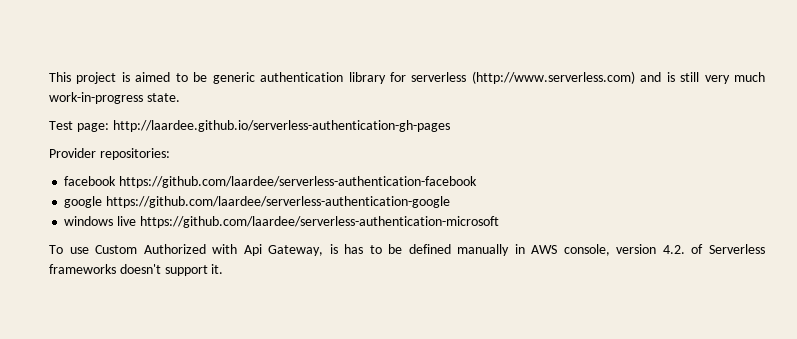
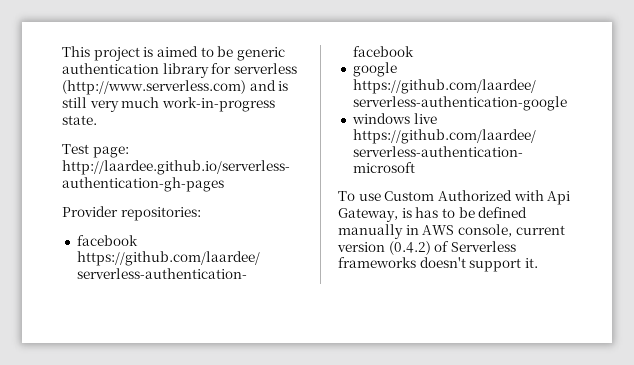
[616,244,685,254] version 4.2. -> [515,225,565,235] [337,241,431,255] current version (0.4.2)

